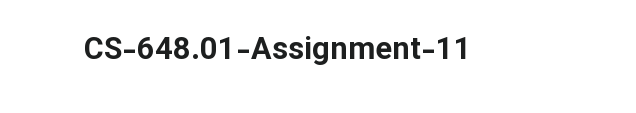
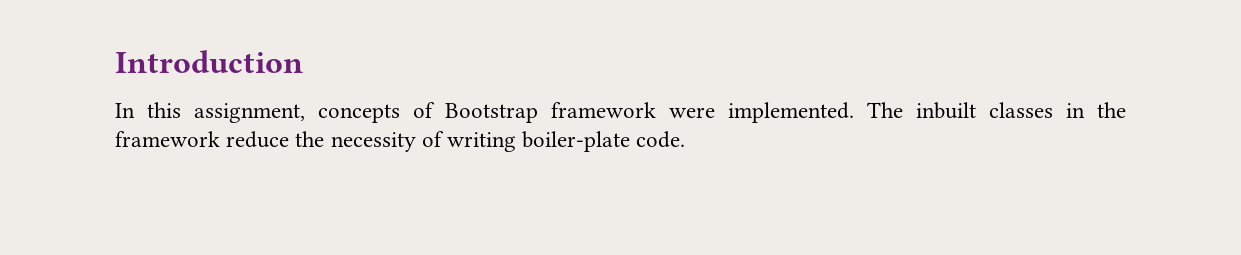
[84,36,472,65] CS-648.01-Assignment-11 -> [115,50,303,73] [115,102,1126,123] [115,131,686,152] Introduction // In this assignment, concepts of Bootstrap framework were implemented. The inbuilt classes in the framework reduce the necessity of writing boiler-plate code.

